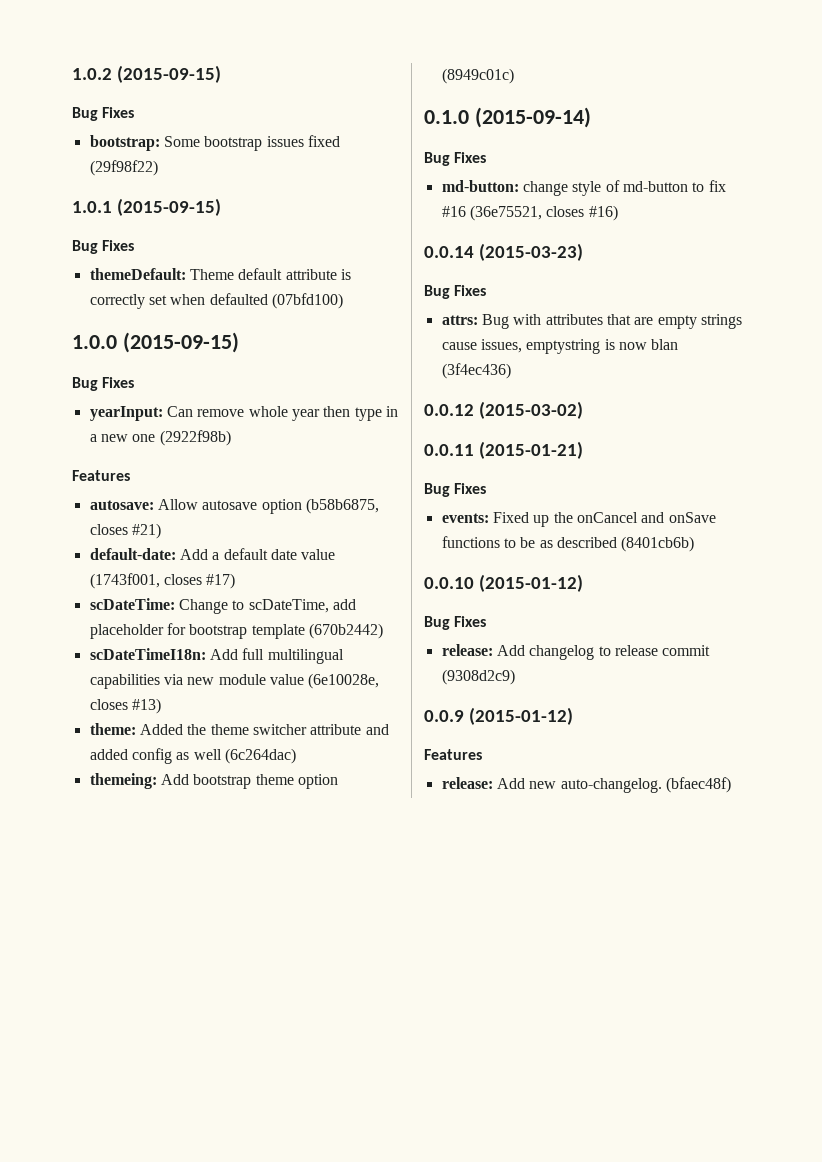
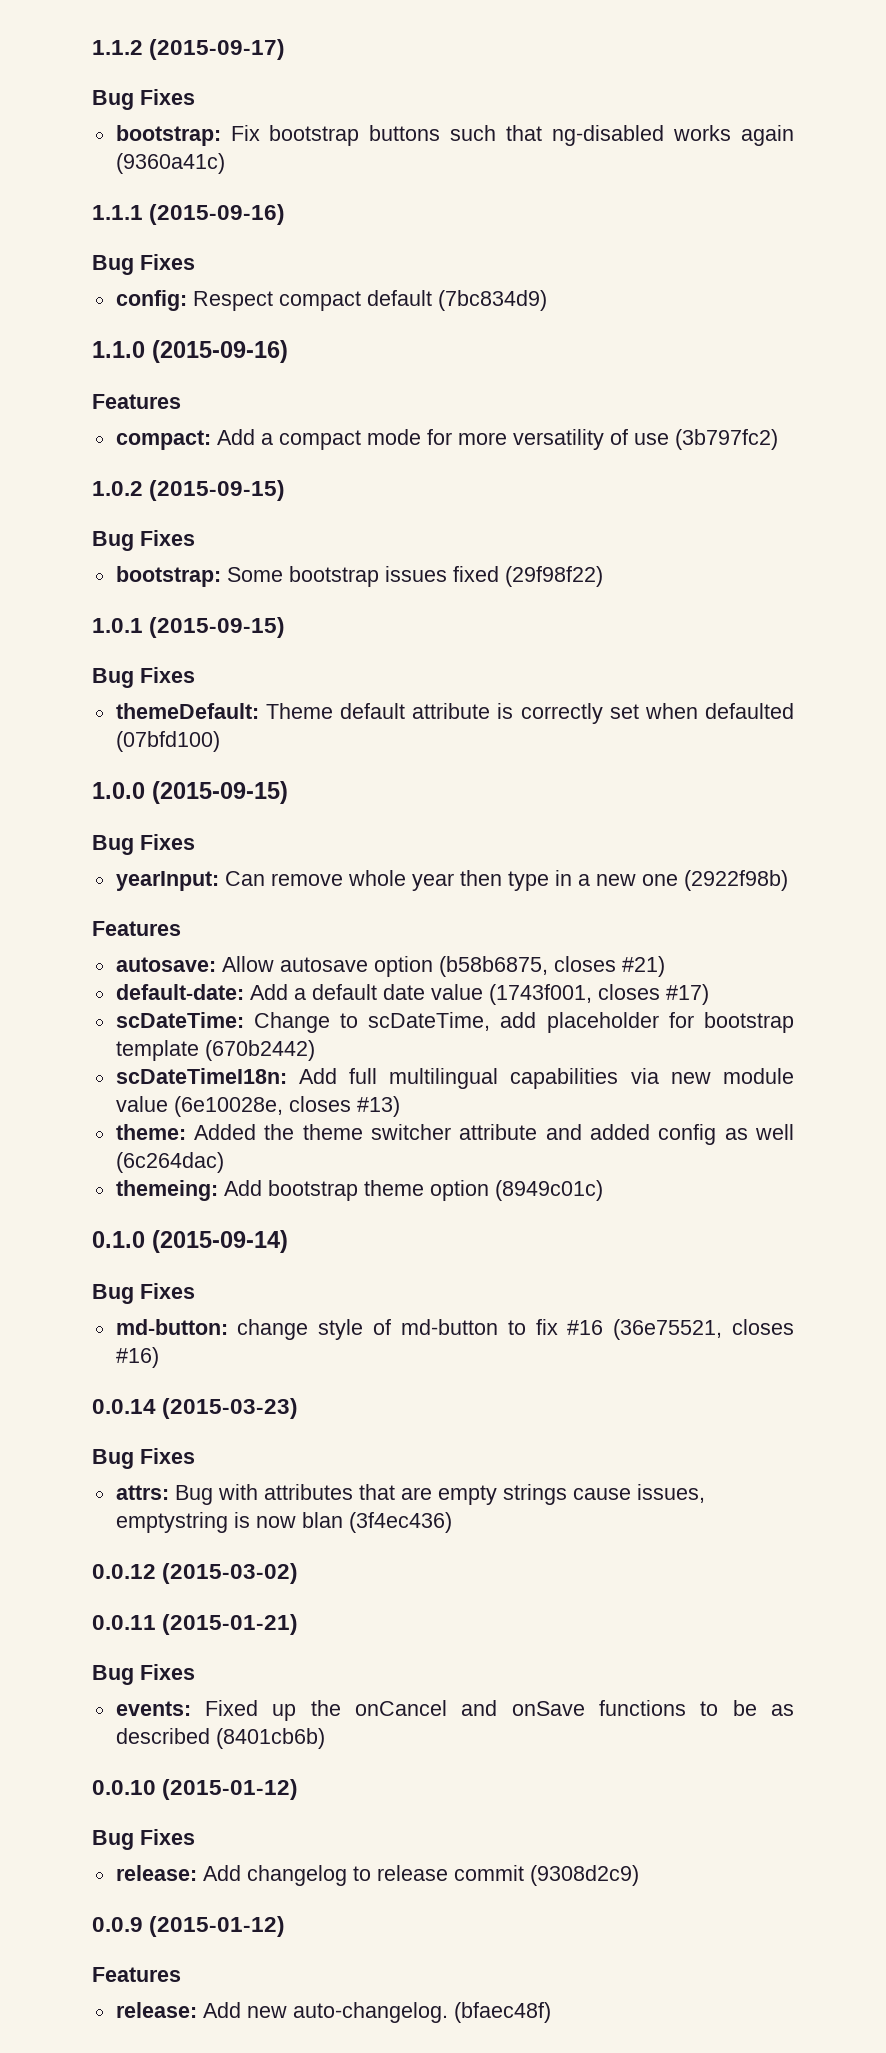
(72, 74) none -> [92,39,286,60] [92,89,195,110] [115,125,794,146] [115,153,225,174] [92,204,286,225] [92,254,195,275] [115,290,547,311] [92,340,288,363] [92,394,181,409] [115,429,778,450] 1.1.2 (2015-09-17) // Bug Fixes // bootstrap: Fix bootstrap buttons such that ng-disabled works again (9360a41c) // 1.1.1 (2015-09-16) // Bug Fixes // config: Respect compact default (7bc834d9) // 1.1.0 (2015-09-16) // Features // compact: Add a compact mode for more versatility of use (3b797fc2) //

